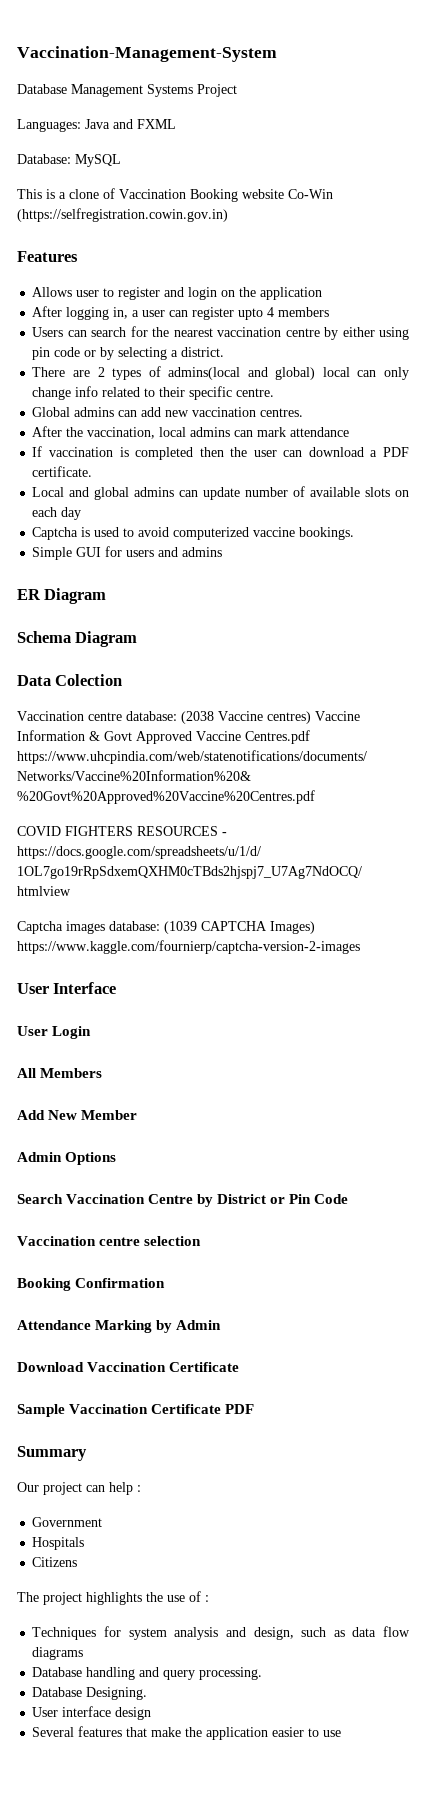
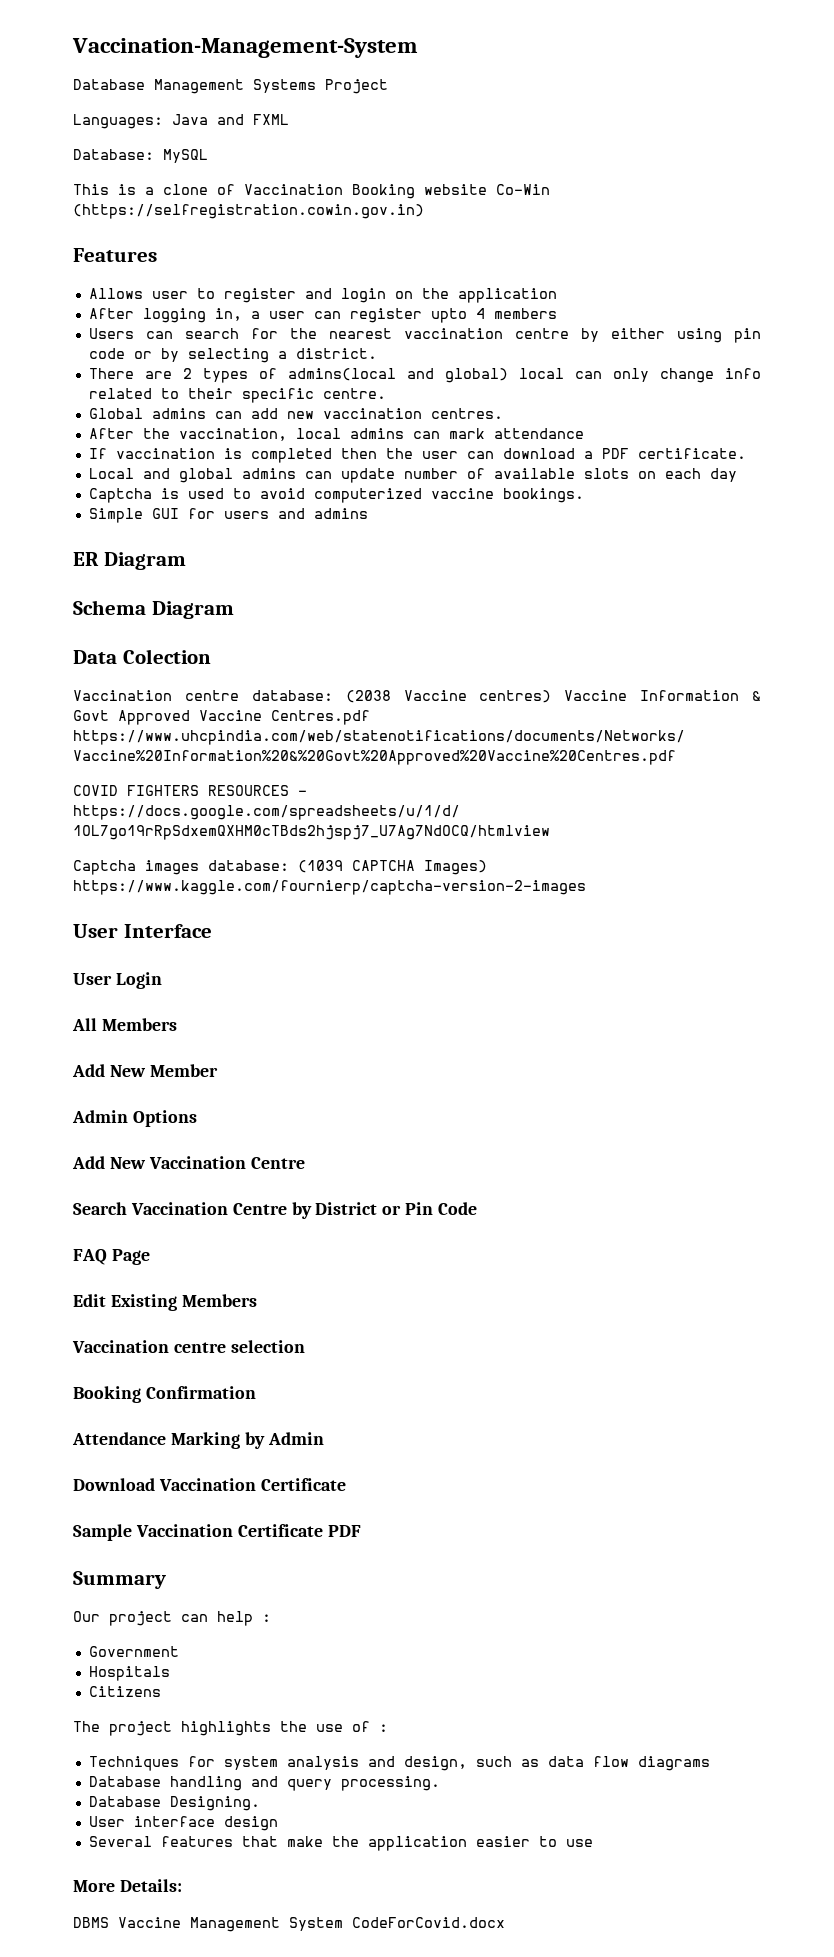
(117, 1158) none -> [72,1156,305,1169] // Add New Vaccination Centre
(349, 1199) none -> [73,1249,150,1265] [73,1294,257,1311] // FAQ Page // Edit Existing Members
(342, 1733) none -> [73,1879,182,1892] [73,1917,505,1932] // More Details: // DBMS Vaccine Management System CodeForCovid.docx

